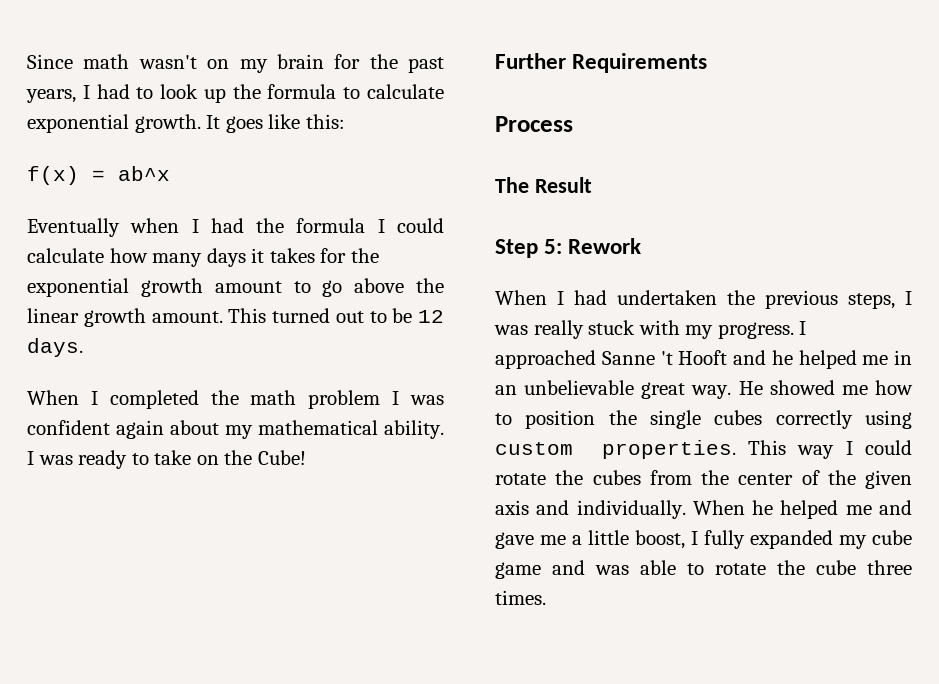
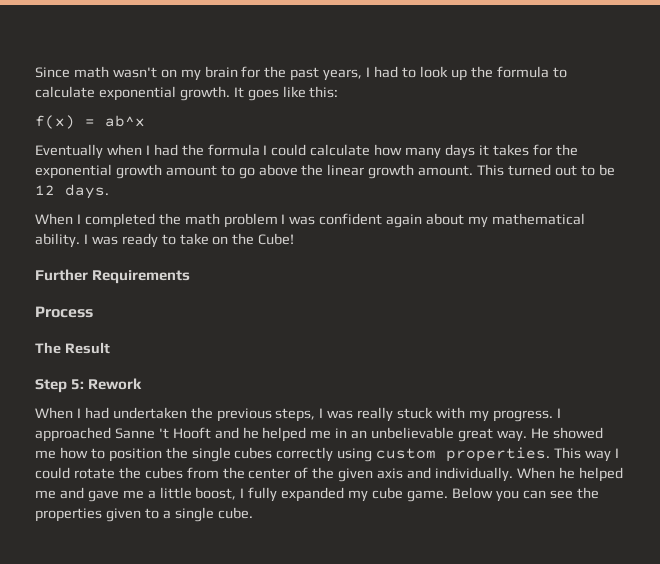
[495,560,912,579] [495,590,546,605] game and was able to rotate the cube three times. -> [406,487,599,502] [35,507,253,522] game. Below you can see the properties given to a single cube.

